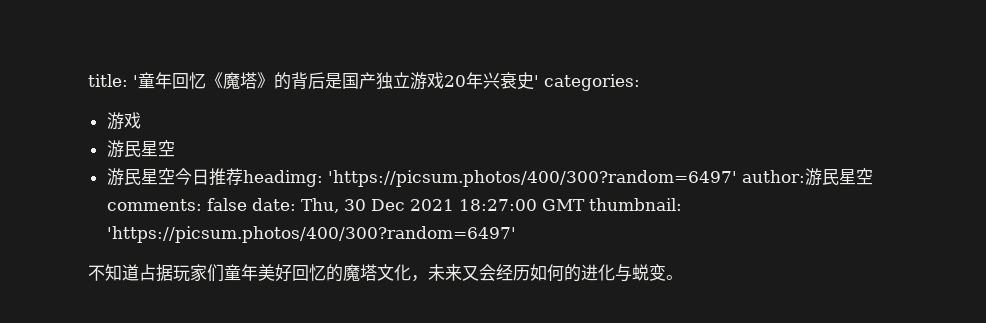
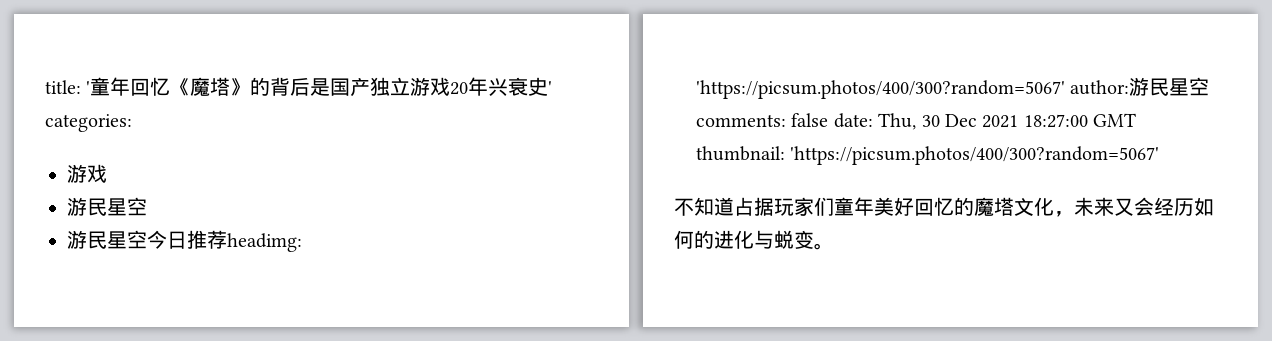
[327,170,737,187] 'https://picsum.photos/400/300?random=6497' -> [696,80,1065,99] 'https://picsum.photos/400/300?random=5067'
[106,226,516,243] 'https://picsum.photos/400/300?random=6497' -> [790,146,1160,165] 'https://picsum.photos/400/300?random=5067'

